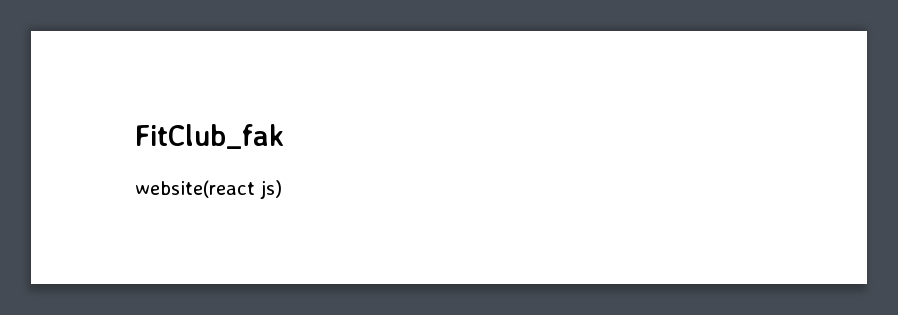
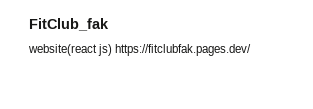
(282, 189) none -> [115,44,252,56] https://fitclubfak.pages.dev/

